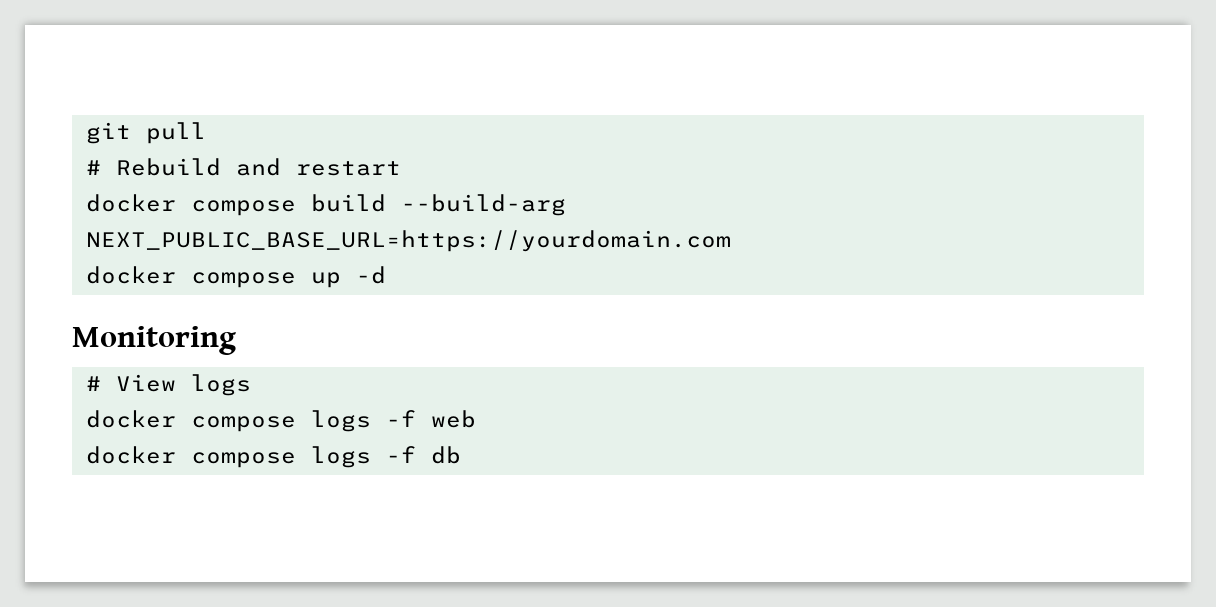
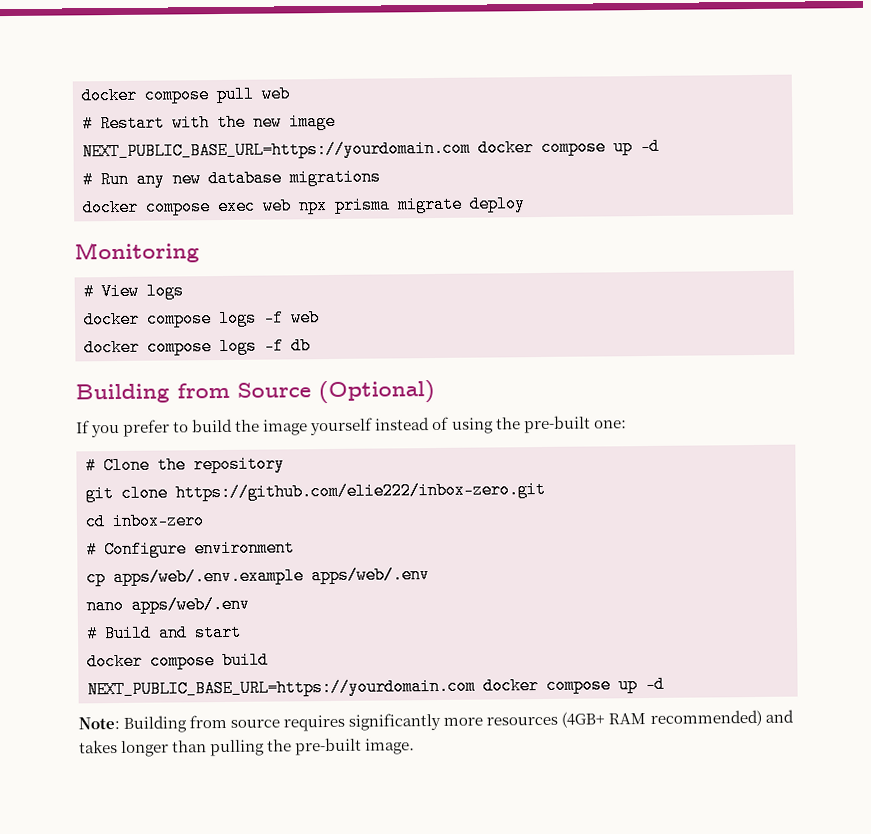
[85,122,131,144] git -> [81,86,210,105] docker compose
[85,158,401,176] [85,194,566,216] [85,230,731,252] [85,266,386,288] // # Rebuild and restart // docker compose build --build-arg NEXT_PUBLIC_BASE_URL=https://yourdomain.com // docker compose up -d -> [261,85,291,103] [82,112,336,133] [82,137,660,161] [82,168,381,189] [82,195,526,217] web // # Restart with the new image // NEXT_PUBLIC_BASE_URL=https://yourdomain.com docker compose up -d // # Run any new database migrations // docker compose exec web npx prisma migrate deploy
(461, 455) none -> [75,380,435,405] [76,415,627,438] [85,455,285,475] [85,480,546,503] [85,512,205,531] [86,539,295,559] [86,566,430,587] [86,595,250,615] [86,623,242,643] [87,651,269,671] [87,675,665,699] [78,709,794,733] [79,737,416,757] // Building from Source (Optional) // If you prefer to build the image yourself instead of using the pre-built one: // # Clone the repository // git clone https://github.com/elie222/inbox-zero.git // cd inbox-zero // # Configure environment // cp apps/web/.env.example apps/web/.env // nano apps/web/.env // # Build and start // docker compose build // NEXT_PUBLIC_BASE_URL=https://yourdomain.com docker compose up -d // Note: Building from source requires significantly more resources (4GB+ RAM recommended) and takes longer than pulling the pre-built image.

